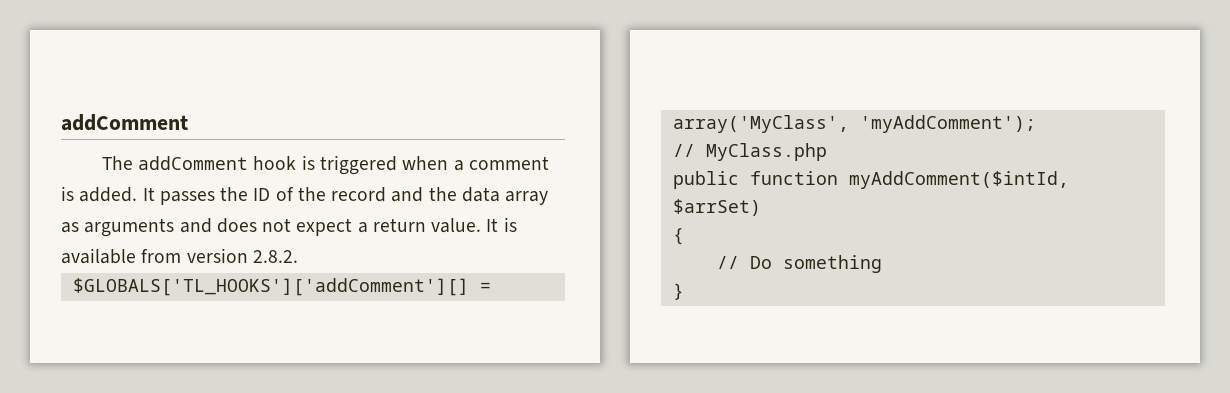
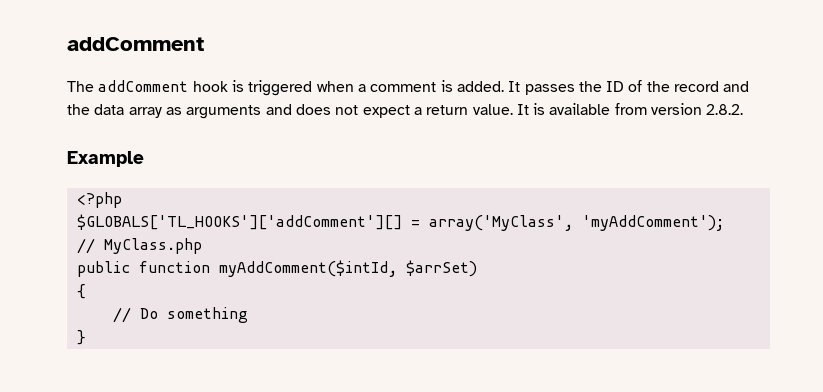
(298, 256) none -> [67,151,144,167] [76,192,122,208] // Example // <?php

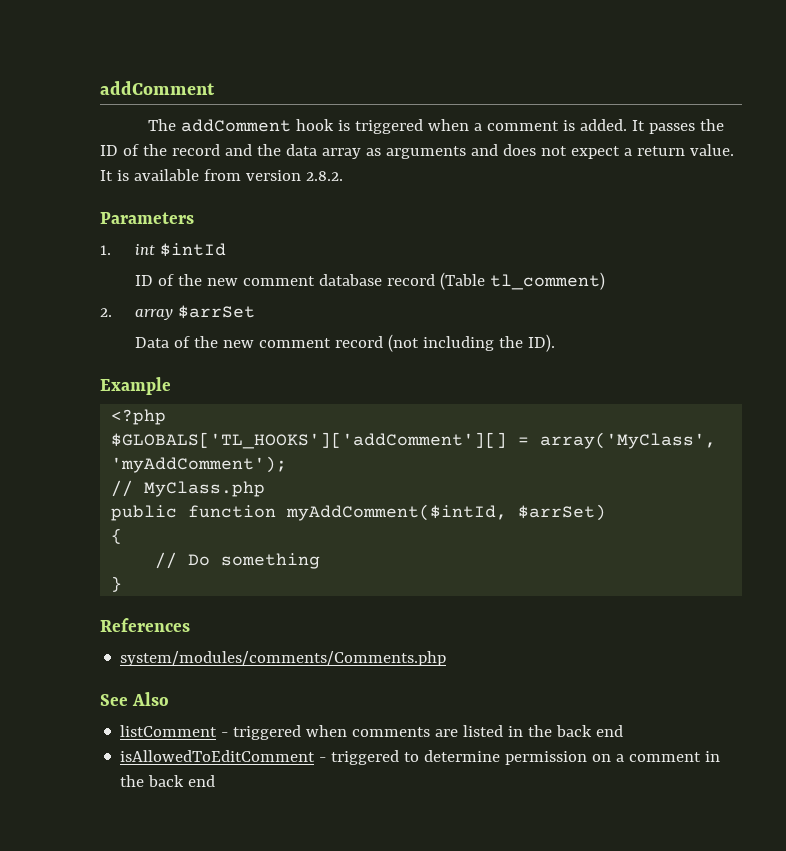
(744, 109) none -> [100,212,194,224] [100,243,226,257] [134,272,605,290] [100,305,255,320] [134,334,555,352] // Parameters // 1. int $intId // ID of the new comment database record (Table tl_comment) // 2. array $arrSet // Data of the new comment record (not including the ID).
(86, 337) none -> [100,618,190,632] [120,651,447,666] [100,692,170,706] [120,725,624,740] [120,750,721,765] [120,775,216,787] // References // system/modules/comments/Comments.php // See Also // listComment - triggered when comments are listed in the back end // isAllowedToEditComment - triggered to determine permission on a comment in the back end

